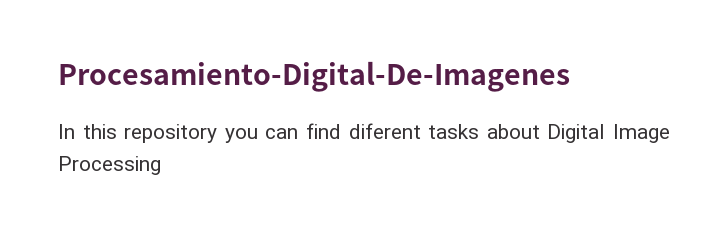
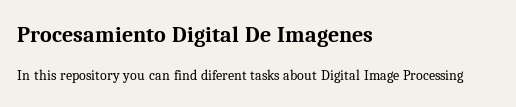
[58,61,570,92] Procesamiento-Digital-De-Imagenes -> [17,26,373,47] Procesamiento Digital De Imagenes

